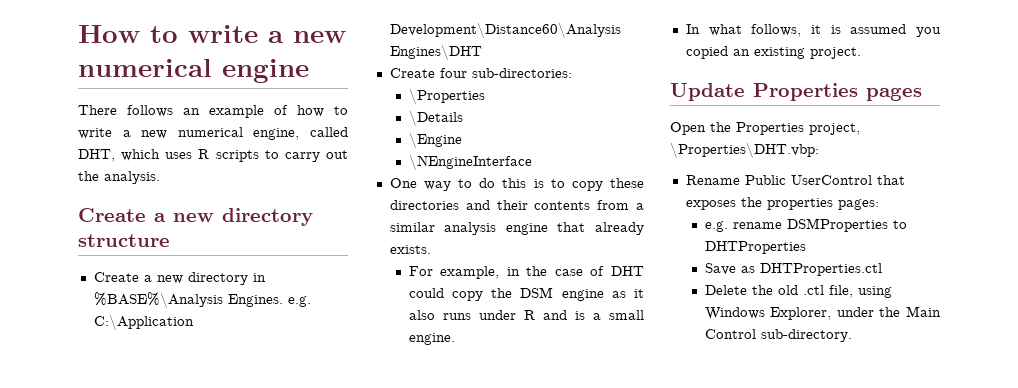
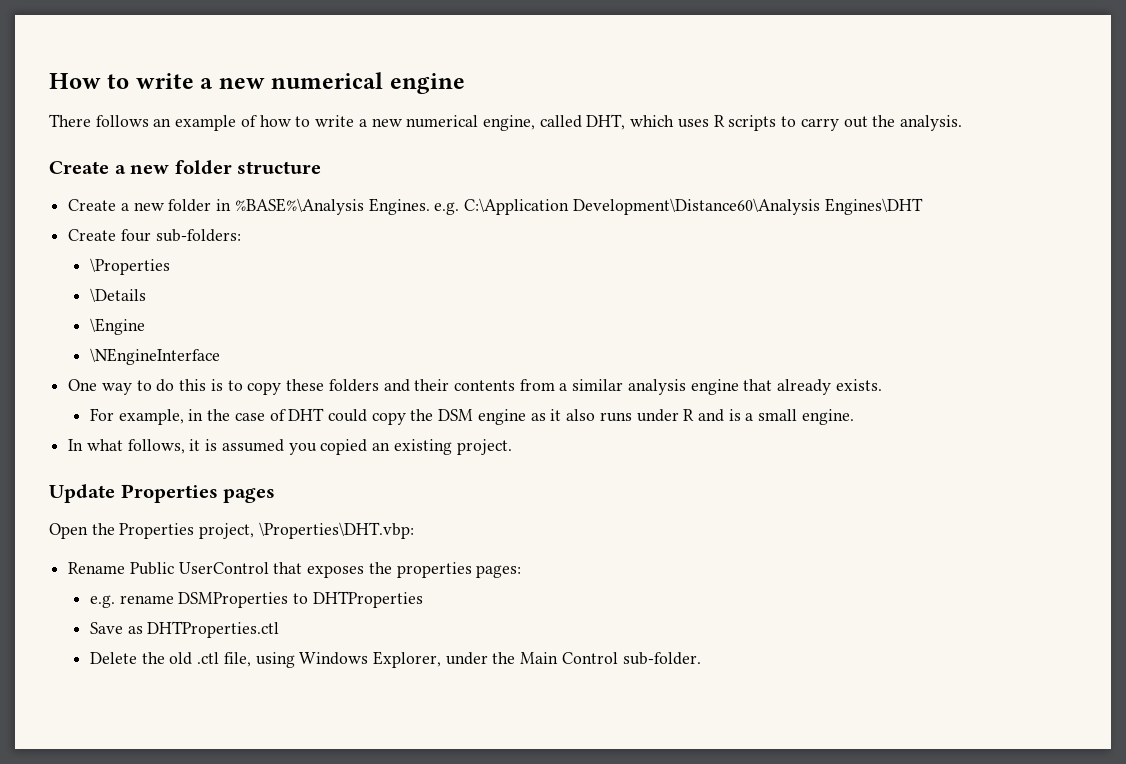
[222,208,313,226] directory -> [174,160,232,174] folder
[187,272,248,285] directory -> [168,199,212,212] folder
[471,68,572,78] sub-directories: -> [155,229,241,242] sub-folders:
[389,200,459,210] directories -> [328,379,379,392] folders
[760,329,852,342] sub-directory. -> [622,652,701,665] sub-folder.

